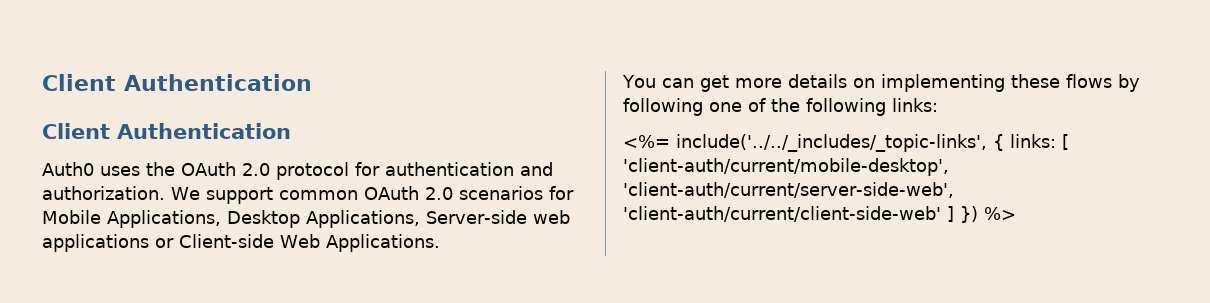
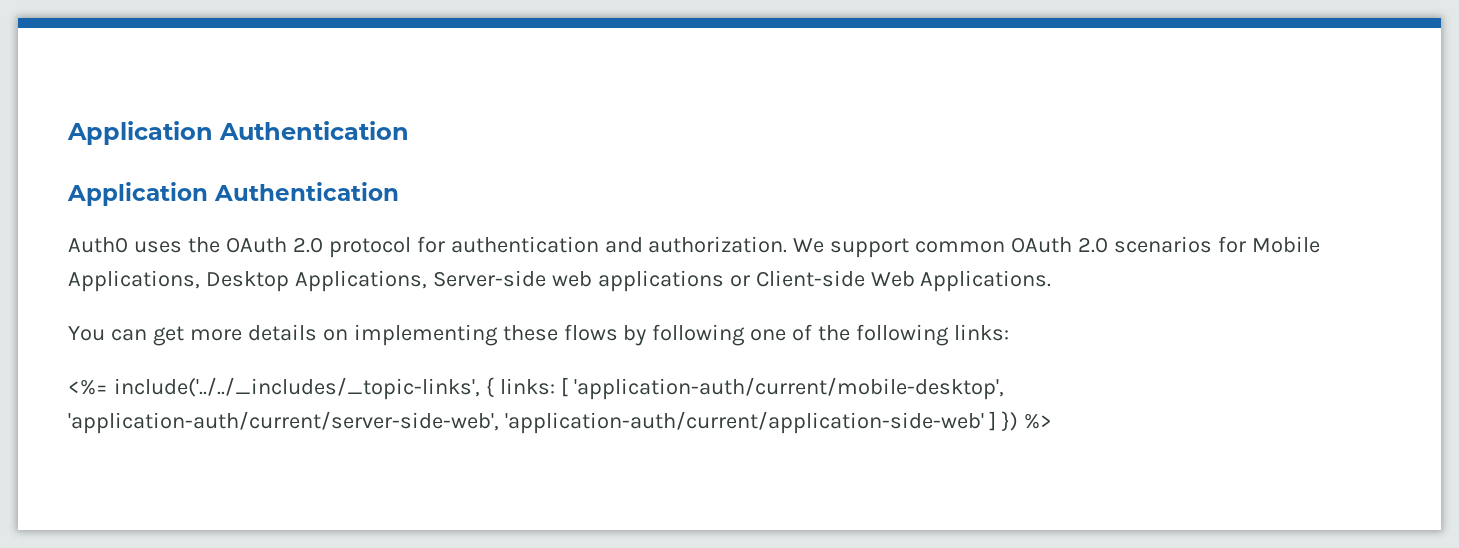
[42,74,312,91] [42,123,110,139] Client Authentication // Client -> [67,121,409,145] [67,182,208,206] Application Authentication // Application
[623,158,949,176] [623,182,954,198] [623,206,941,222] 'client-auth/current/mobile-desktop', 'client-auth/current/server-side-web', 'client-auth/current/client-side-web' -> [573,377,1004,400] [68,411,984,434] 'application-auth/current/mobile-desktop', 'application-auth/current/server-side-web', 'application-auth/current/application-side-web'

